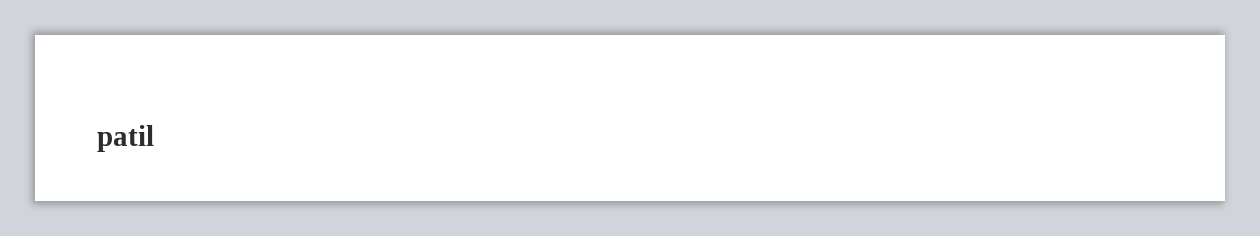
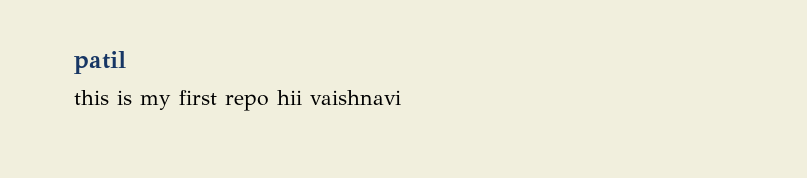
(154, 138) none -> [74,90,401,111] // this is my first repo hii vaishnavi

